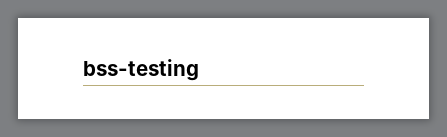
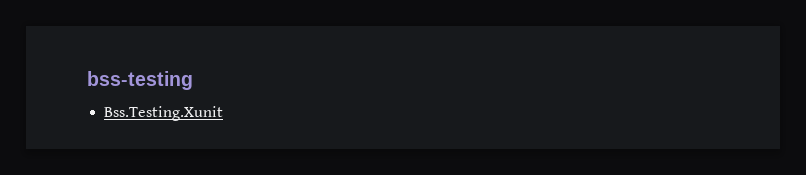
(199, 70) none -> [104,106,224,121] // Bss.Testing.Xunit

